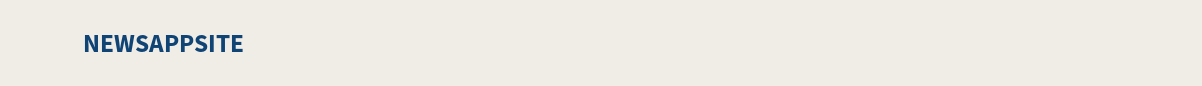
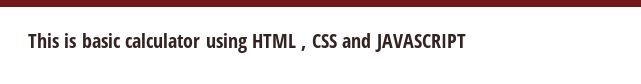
[83,35,244,52] NEWSAPPSITE -> [28,33,466,53] This is basic calculator using HTML , CSS and JAVASCRIPT

